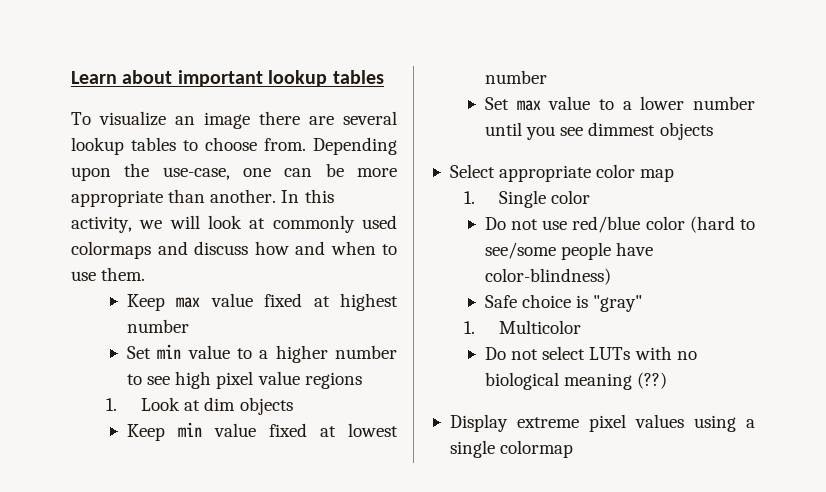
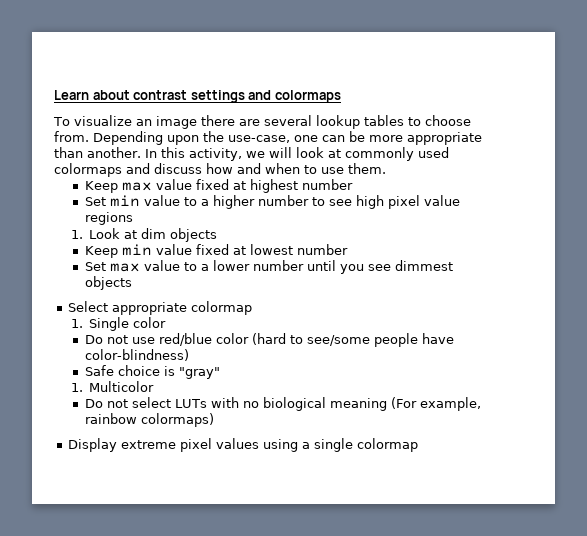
[177,70,384,87] important lookup tables -> [133,90,341,103] contrast settings and colormaps
[596,164,675,182] color map -> [191,301,253,315] colormap
[637,372,668,389] (??) -> [391,397,482,411] [85,413,215,427] (For example, rainbow colormaps)

